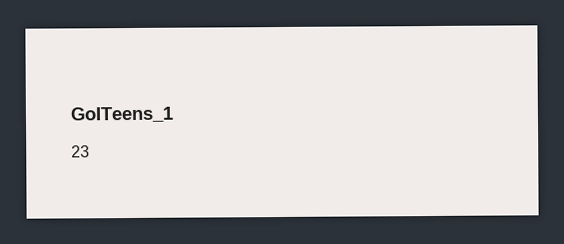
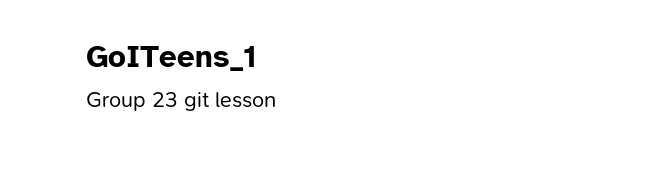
[71,145,90,158] 23 -> [86,92,276,111] Group 23 git lesson

